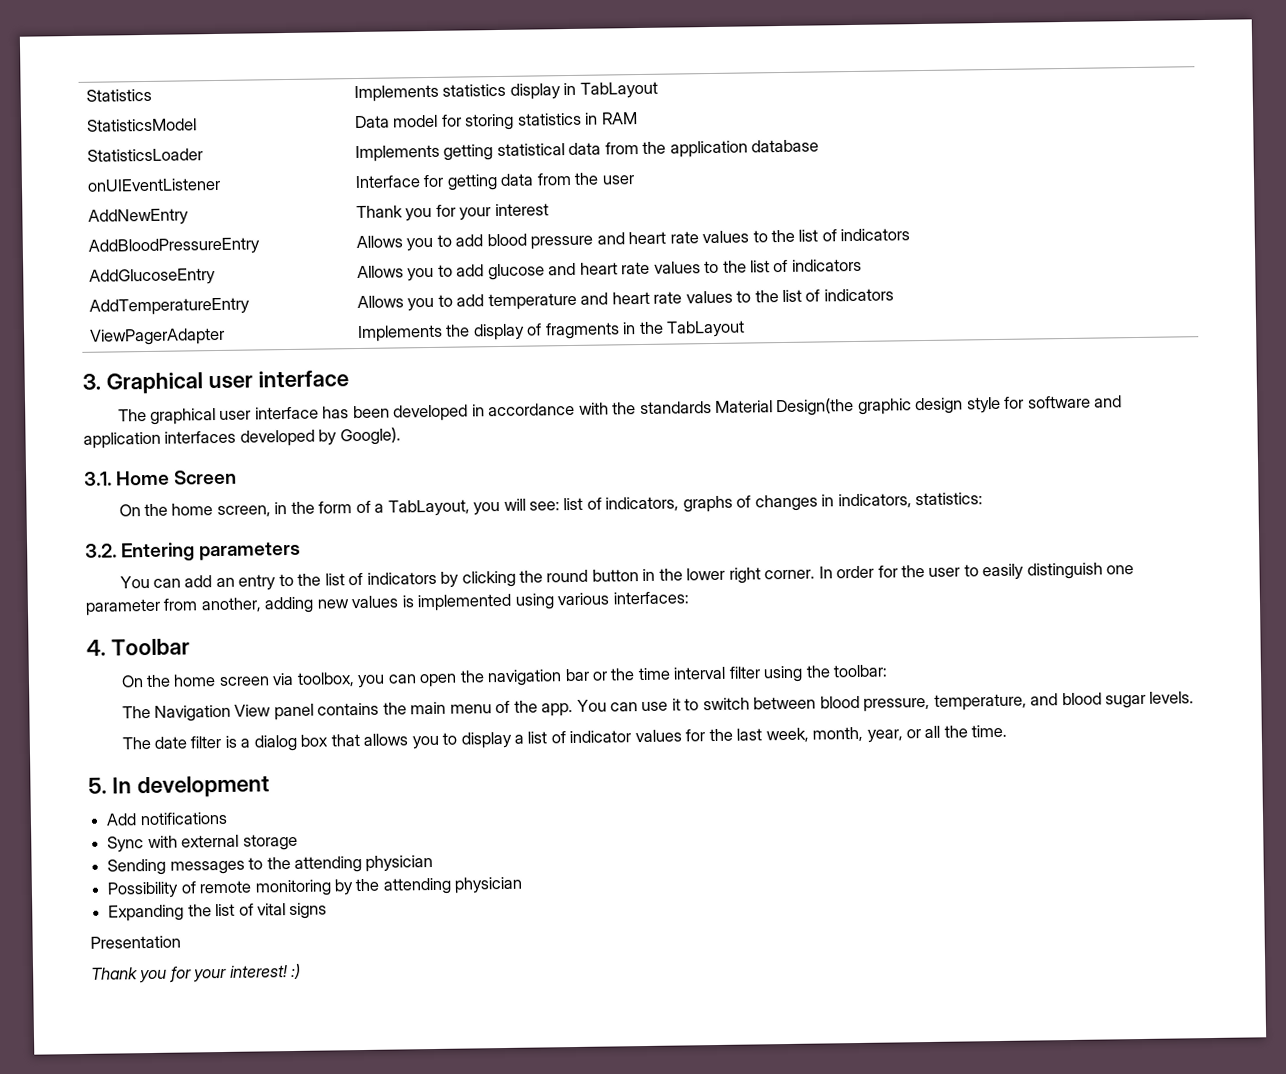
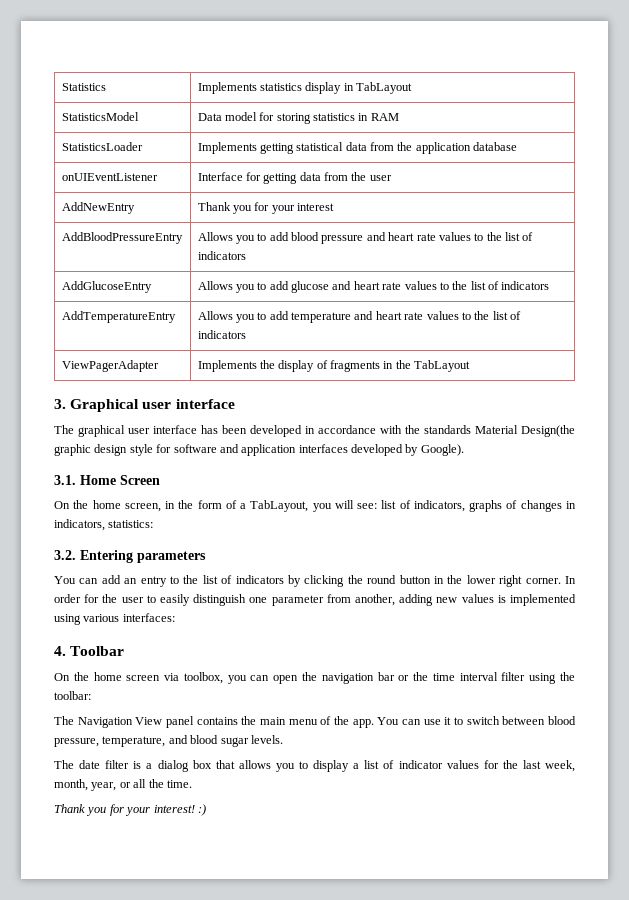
[88,775,270,799] [106,811,228,826] [107,833,298,853] [107,854,434,876] [107,876,524,899] [108,902,328,922] [90,935,181,949] // 5. In development // Add notifications // Sync with external storage // Sending messages to the attending physician // Possibility of remote monitoring by the attending physician // Expanding the list of vital signs // Presentation -> (192, 784) none

